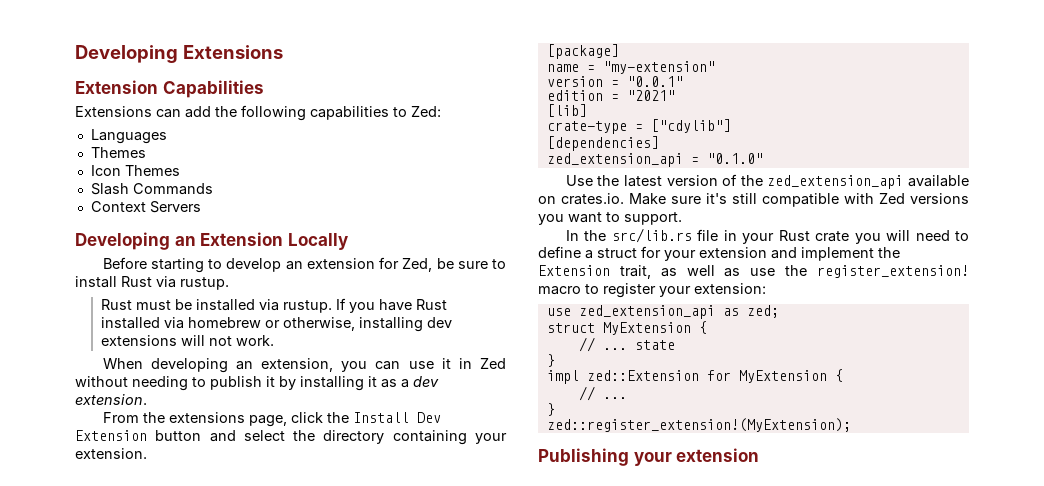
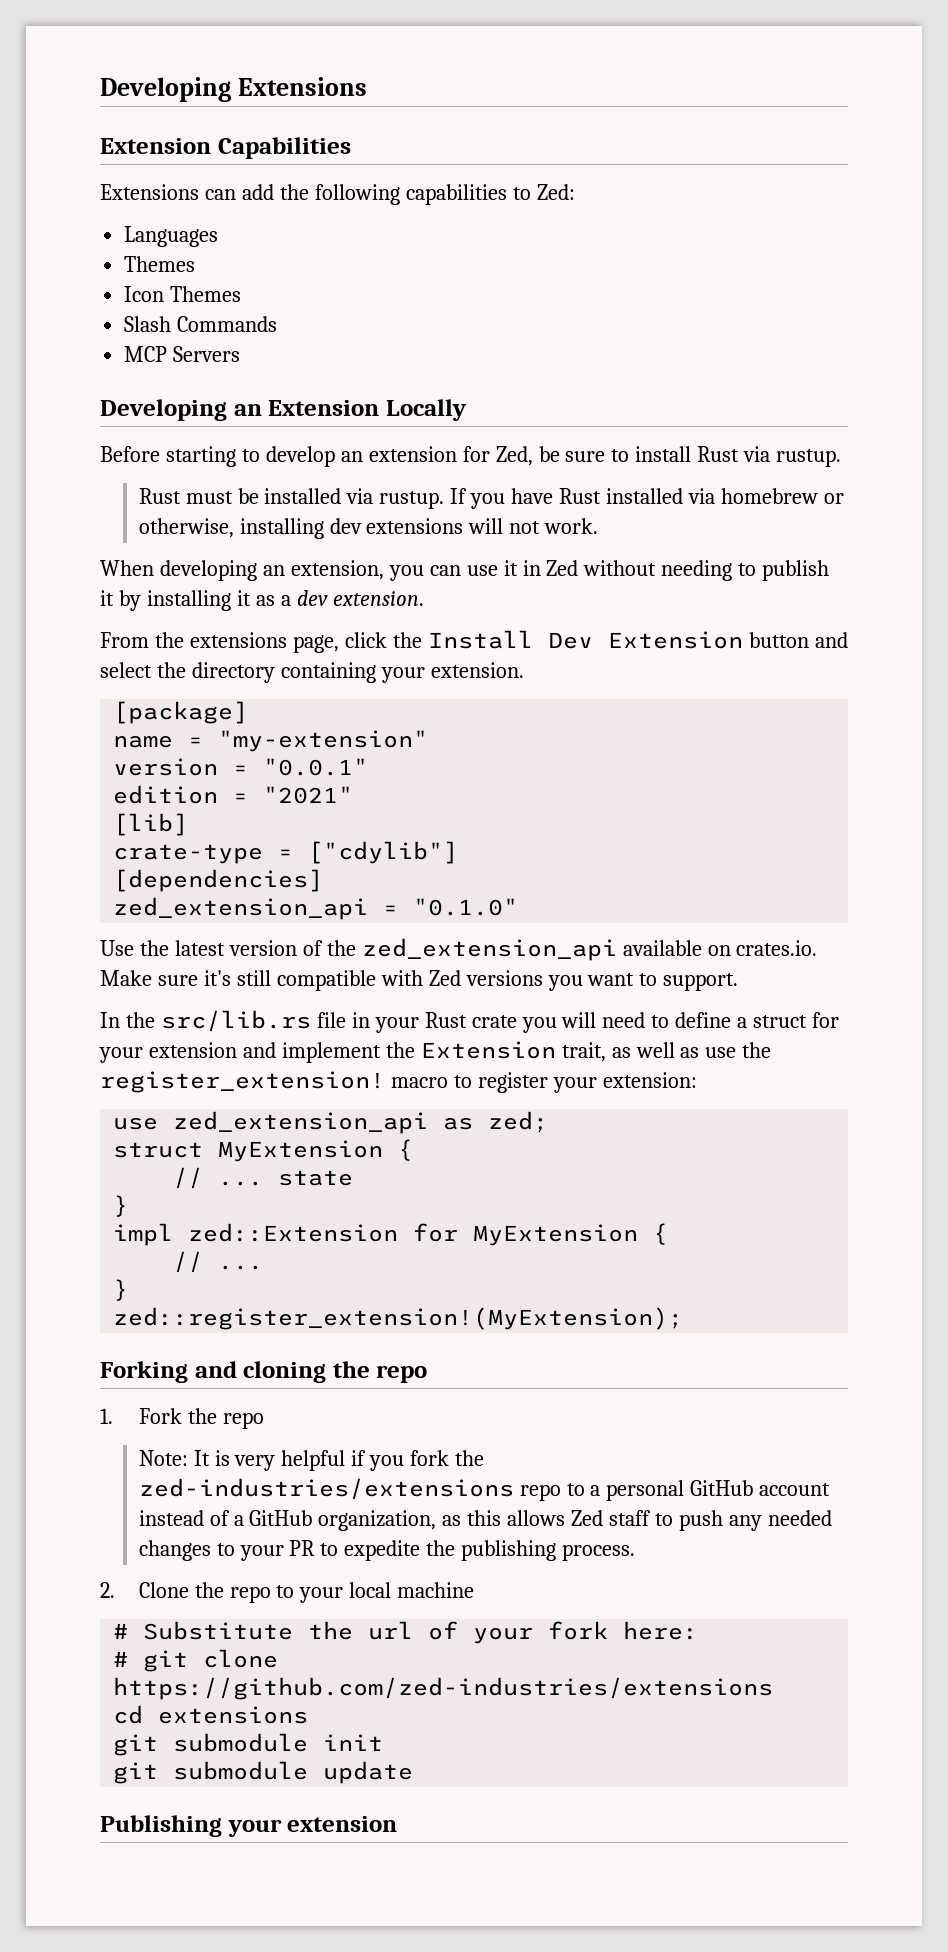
[90,201,146,212] Context -> [124,346,168,362] MCP
(851, 425) none -> [100,1361,428,1383] [100,1408,264,1429] [138,1450,485,1471] [138,1478,831,1501] [138,1510,832,1531] [138,1540,636,1561] [100,1582,475,1603] [113,1621,699,1644] [113,1649,279,1672] [113,1677,774,1700] [113,1705,309,1724] [113,1733,384,1756] [113,1761,414,1784] // Forking and cloning the repo // 1. Fork the repo // Note: It is very helpful if you fork the zed-industries/extensions repo to a personal GitHub account instead of a GitHub organization, as this allows Zed staff to push any needed changes to your PR to expedite the publishing process. // 2. Clone the repo to your local machine // # Substitute the url of your fork here: // # git clone https://github.com/zed-industries/extensions // cd extensions // git submodule init // git submodule update

